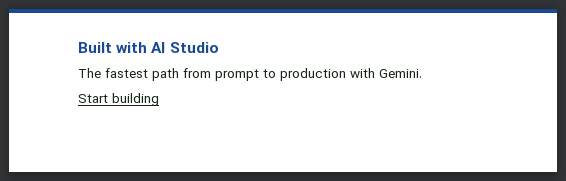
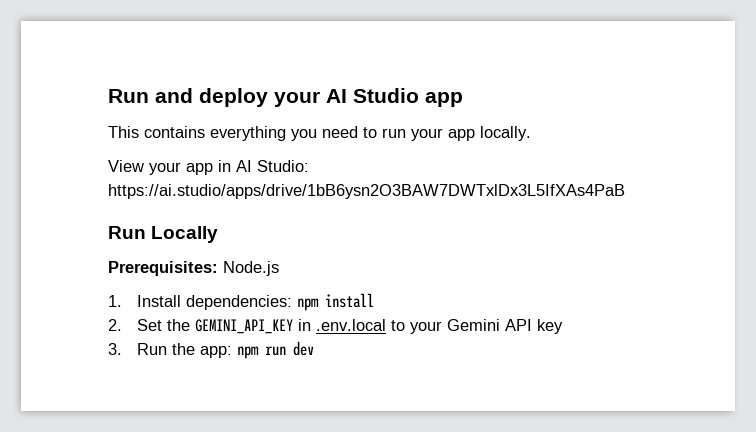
[78,42,219,53] [78,68,422,81] [78,93,159,106] Built with AI Studio // The fastest path from prompt to production with Gemini. // Start building -> [108,88,463,107] [108,126,531,141] [108,160,309,175] [108,184,625,199] [108,226,219,243] [108,261,279,276] [108,293,374,311] [108,319,563,334] [108,341,314,359] Run and deploy your AI Studio app // This contains everything you need to run your app locally. // View your app in AI Studio: https://ai.studio/apps/drive/1bB6ysn2O3BAW7DWTxlDx3L5IfXAs4PaB // Run Locally // Prerequisites: Node.js // 1. Install dependencies: npm install // 2. Set the GEMINI_API_KEY in .env.local to your Gemini API key // 3. Run the app: npm run dev

